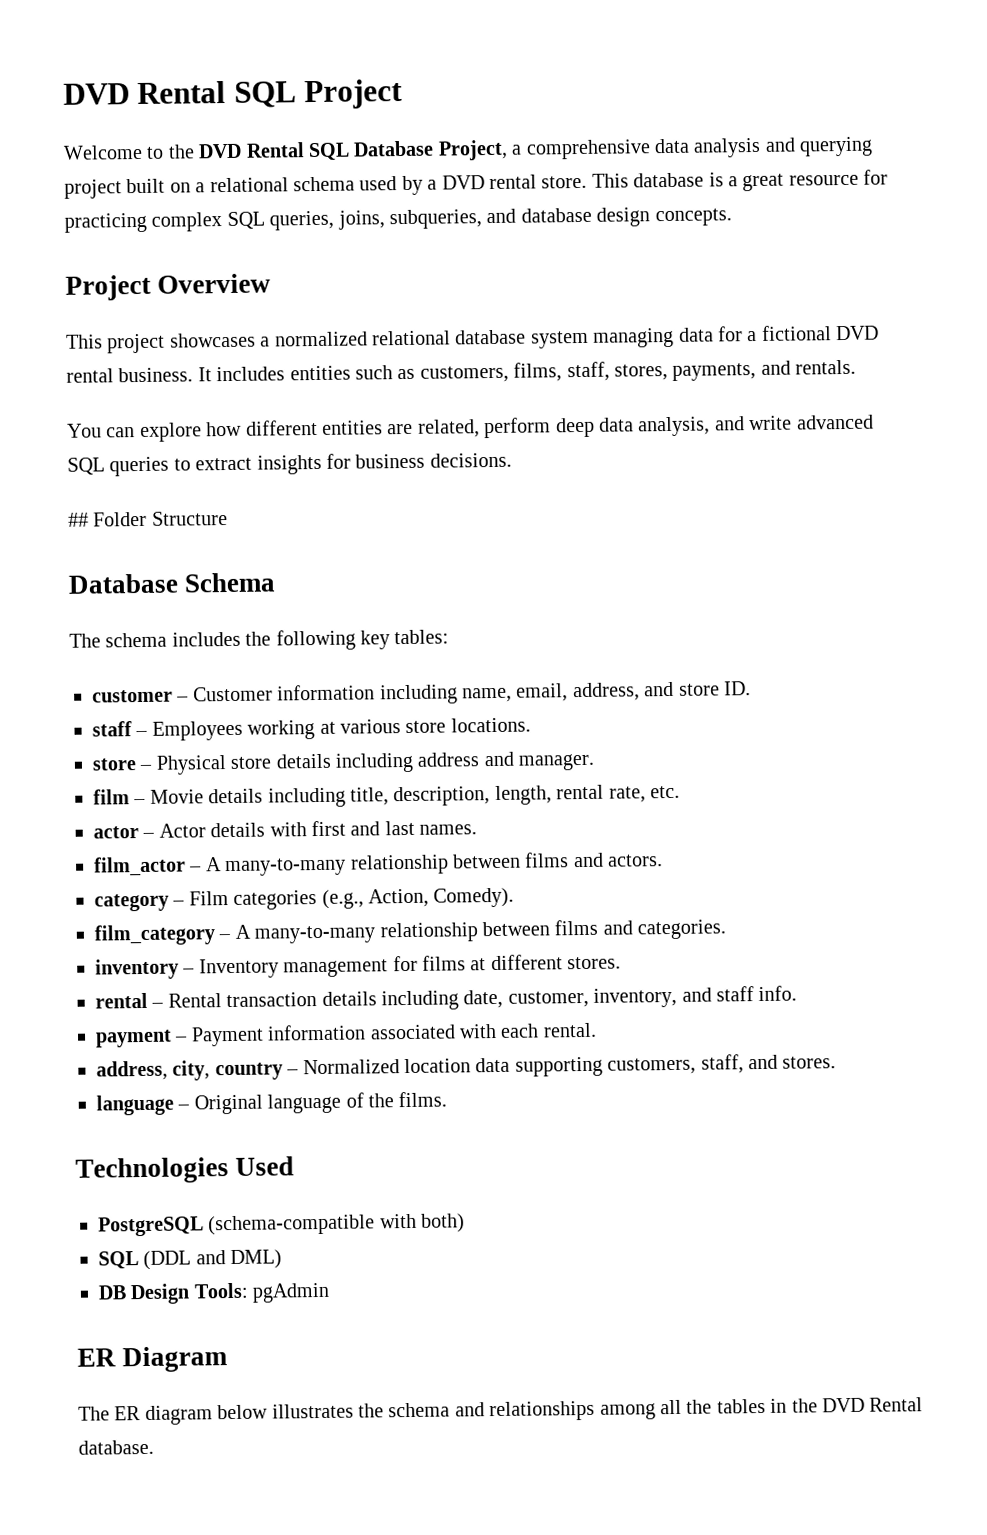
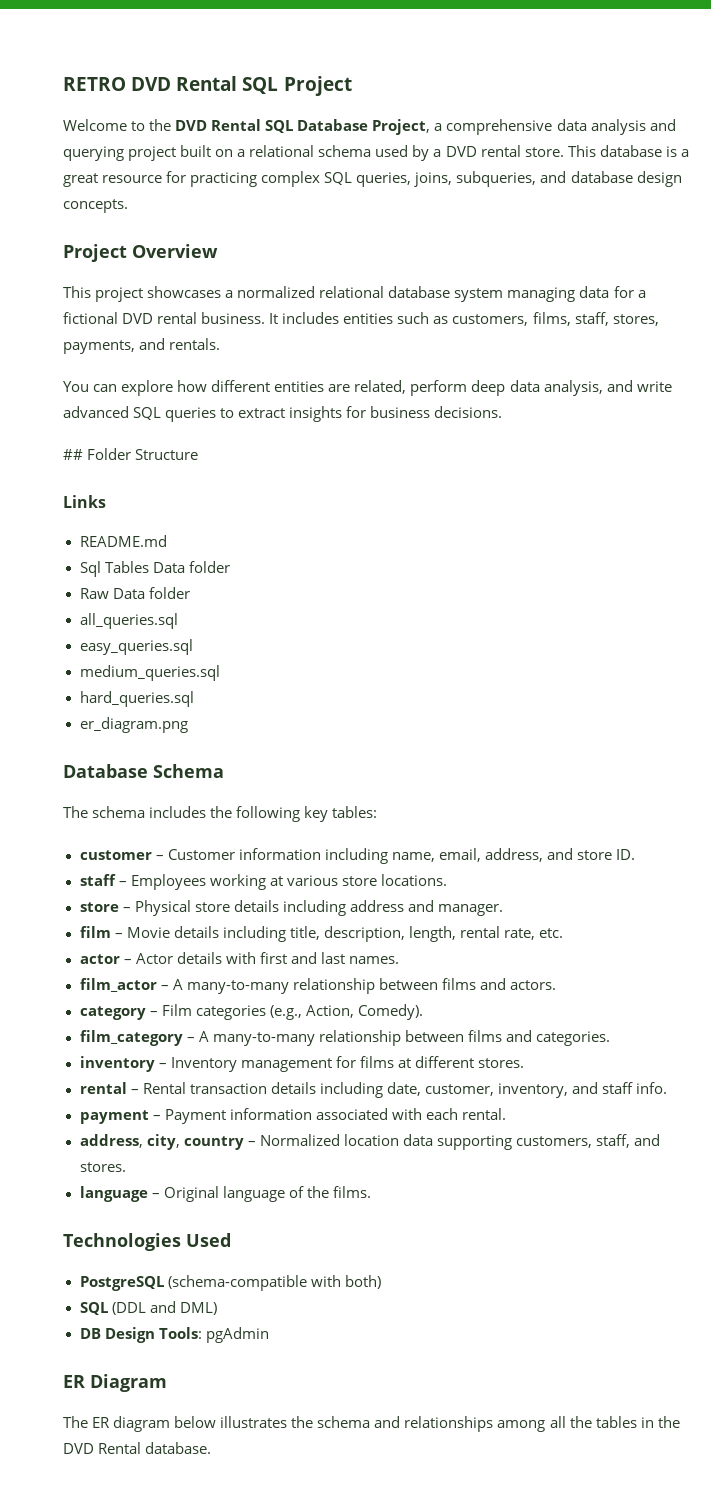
(63, 94) none -> [63,77,126,91] RETRO
(228, 518) none -> [63,495,106,508] [79,535,167,547] [79,561,230,577] [79,587,190,599] [79,613,178,629] [79,639,193,655] [79,665,220,681] [79,691,194,707] [79,717,188,733] // Links // README.md // Sql Tables Data folder // Raw Data folder // all_queries.sql // easy_queries.sql // medium_queries.sql // hard_queries.sql // er_diagram.png

